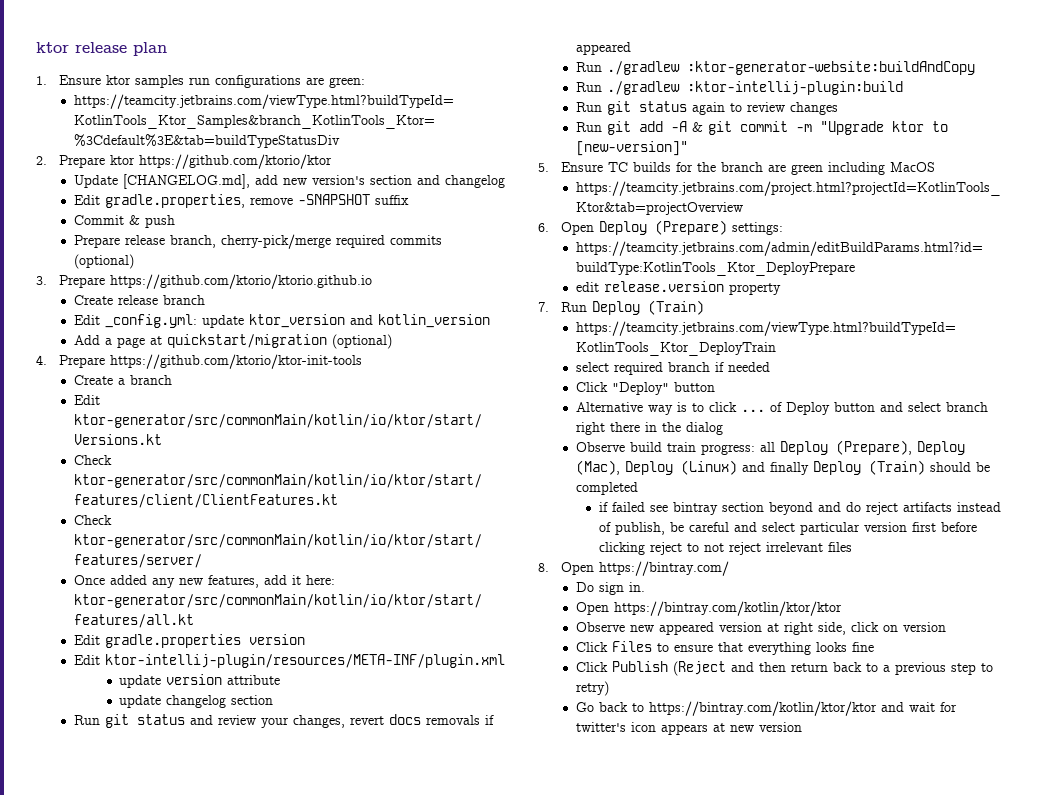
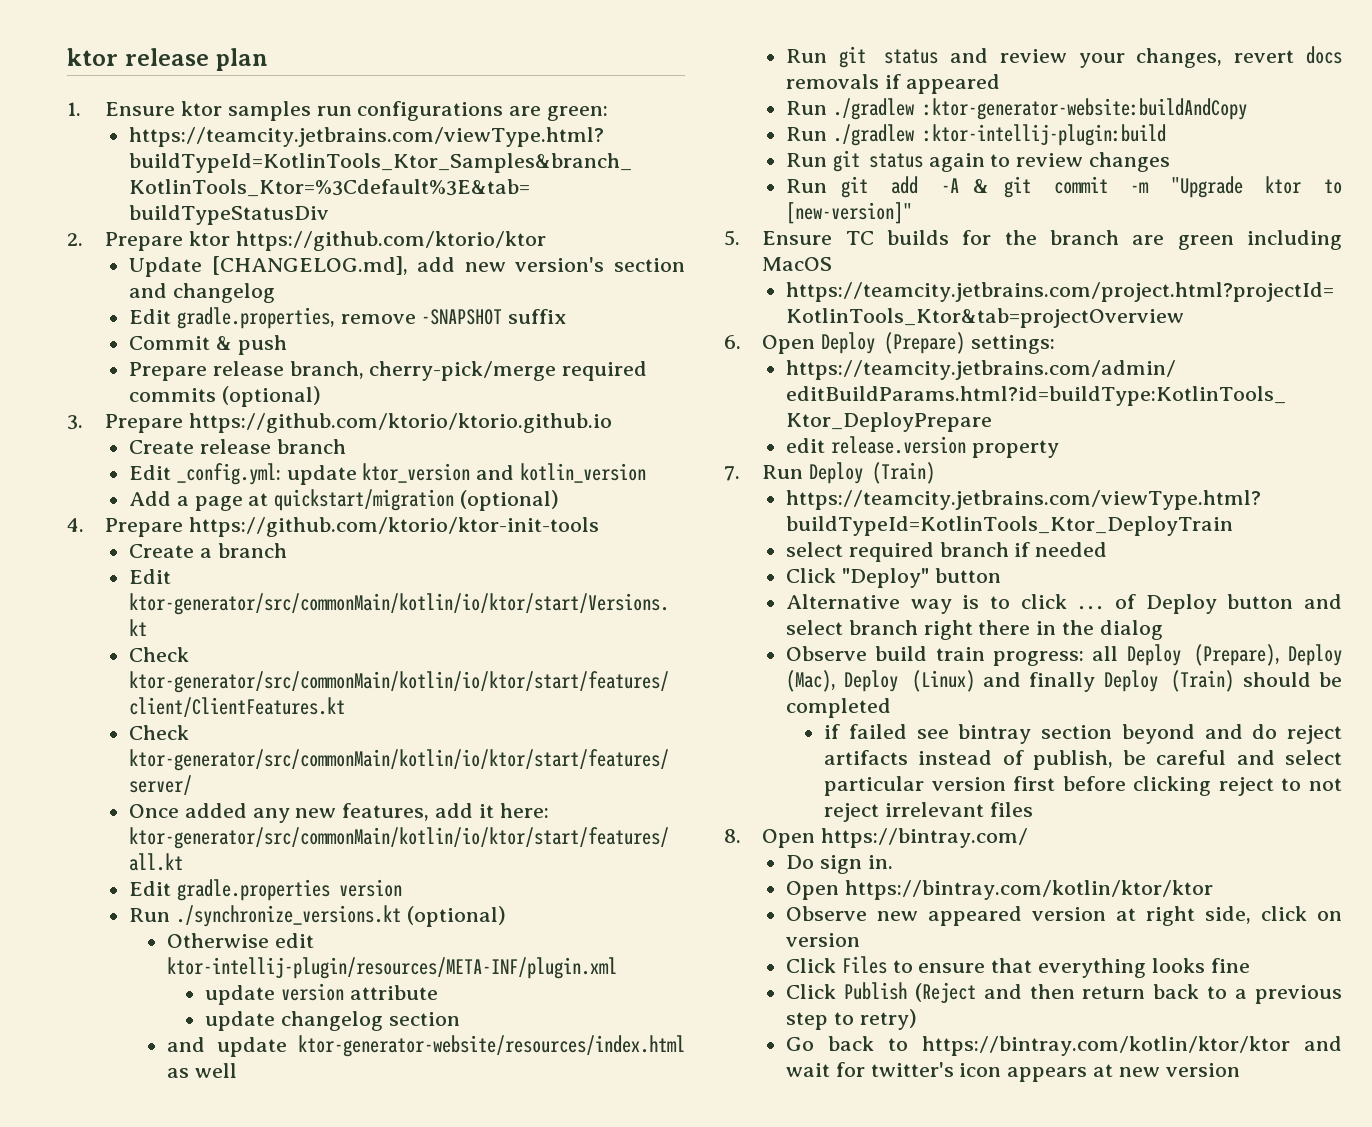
[74,655,101,665] Edit -> [128,905,506,927] [167,933,314,948] Run ./synchronize_versions.kt (optional) // Otherwise edit
(274, 700) none -> [167,1035,685,1057] [167,1063,237,1078] // and update ktor-generator-website/resources/index.html as well

